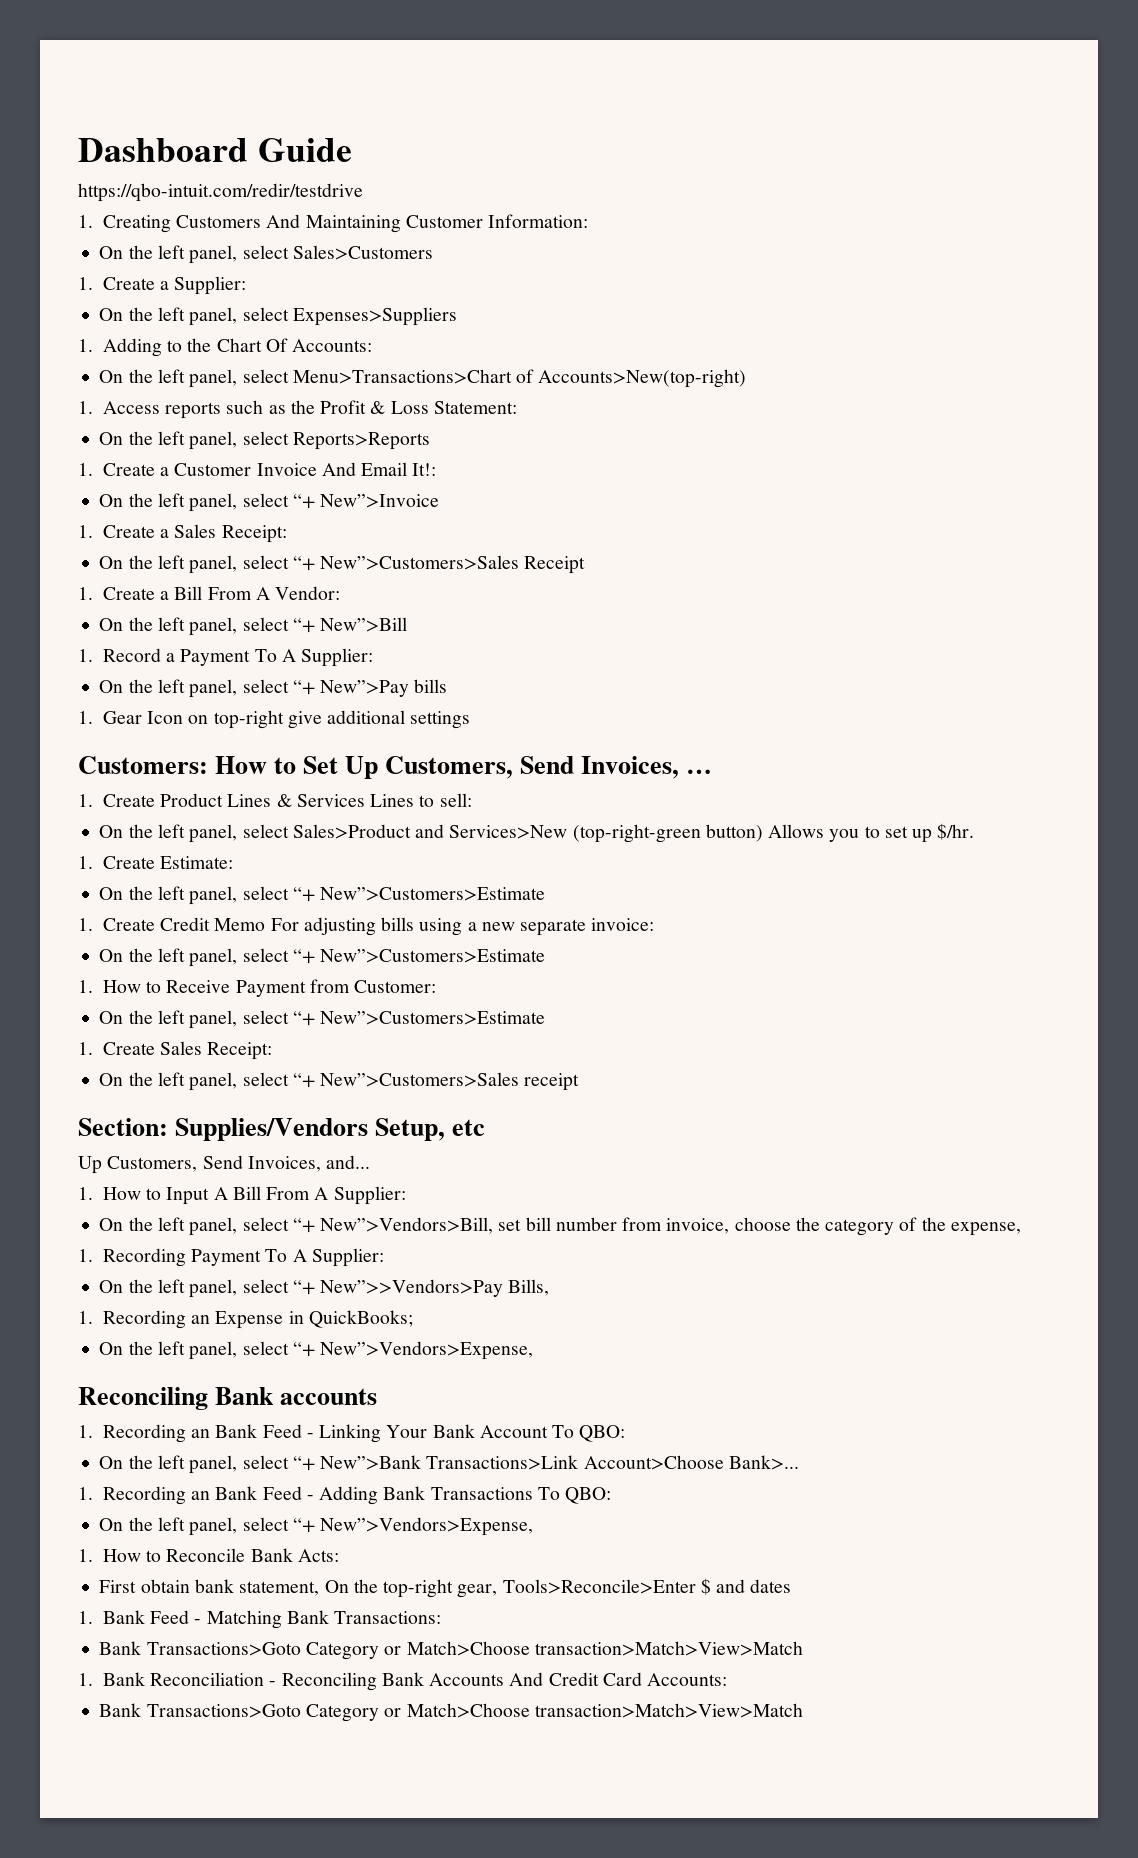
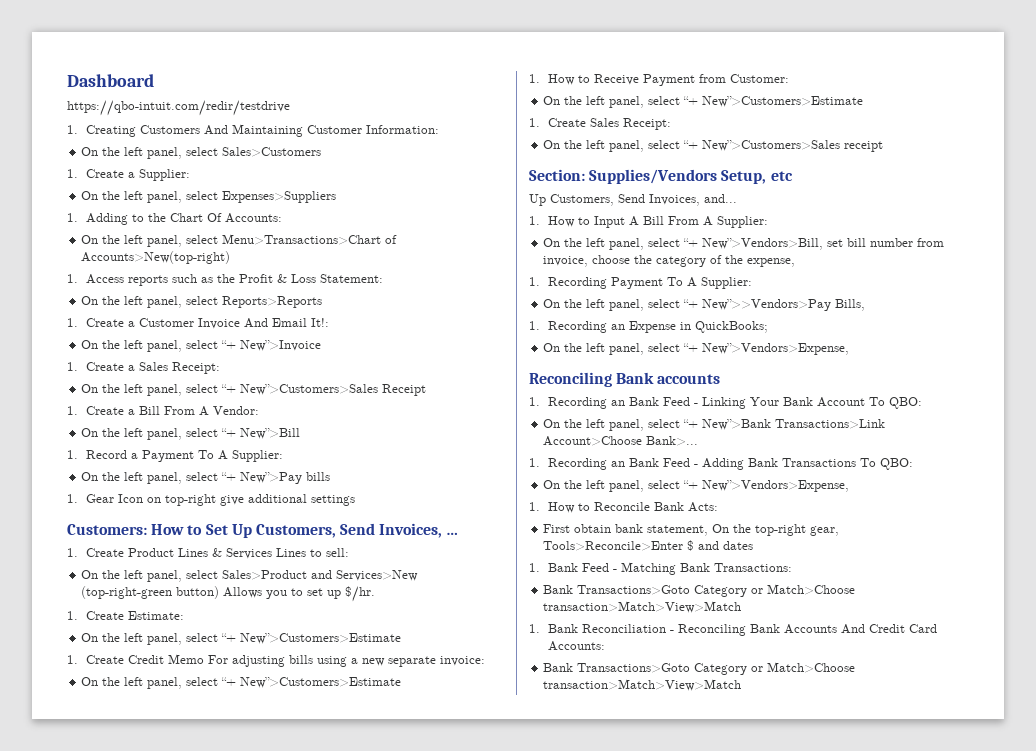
[257,138,352,162] Guide -> (154, 80) none

